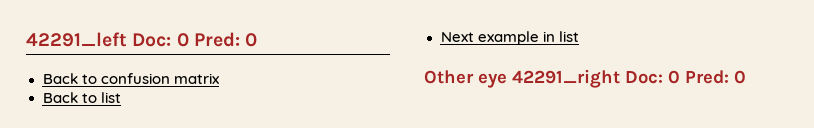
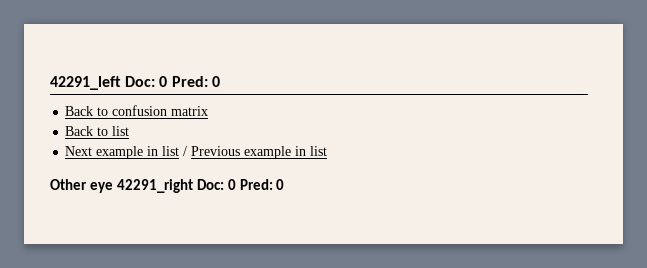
(579, 36) none -> [183,146,328,159] / Previous example in list

